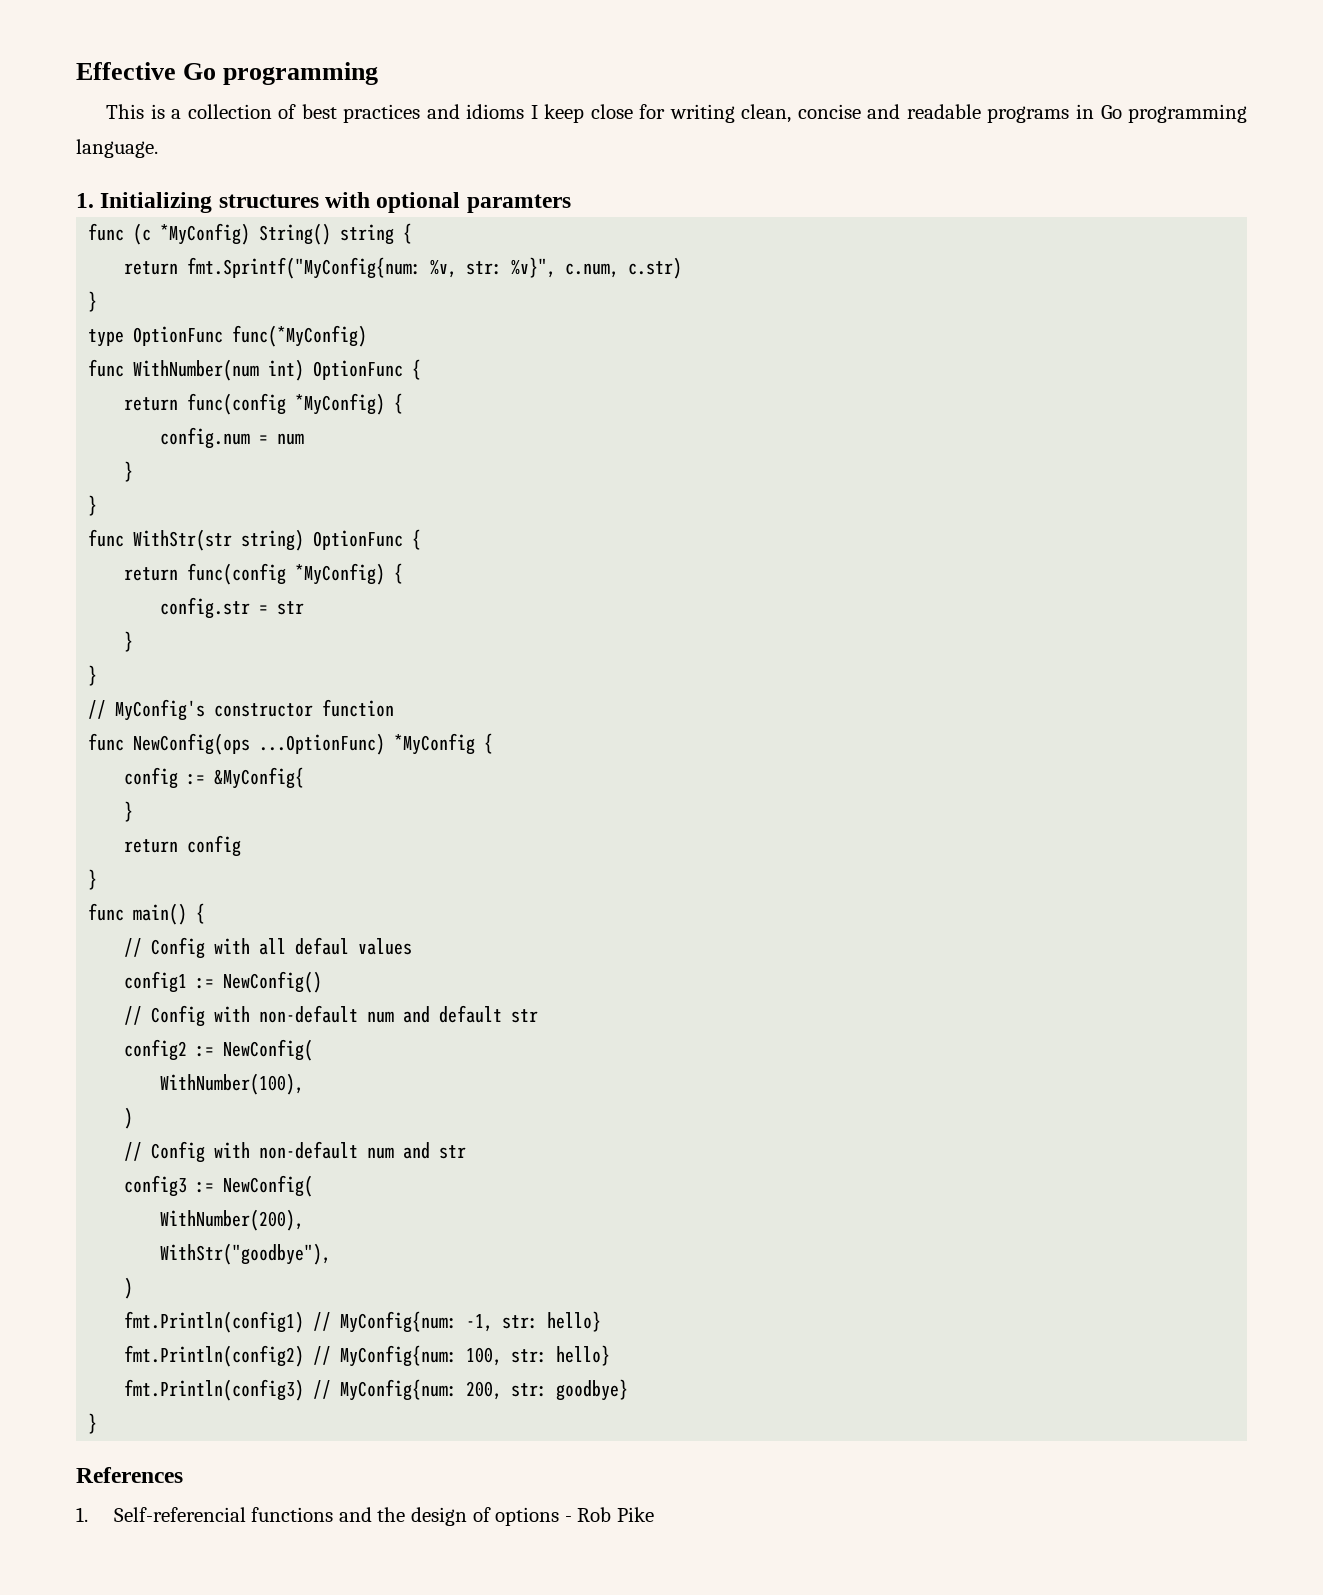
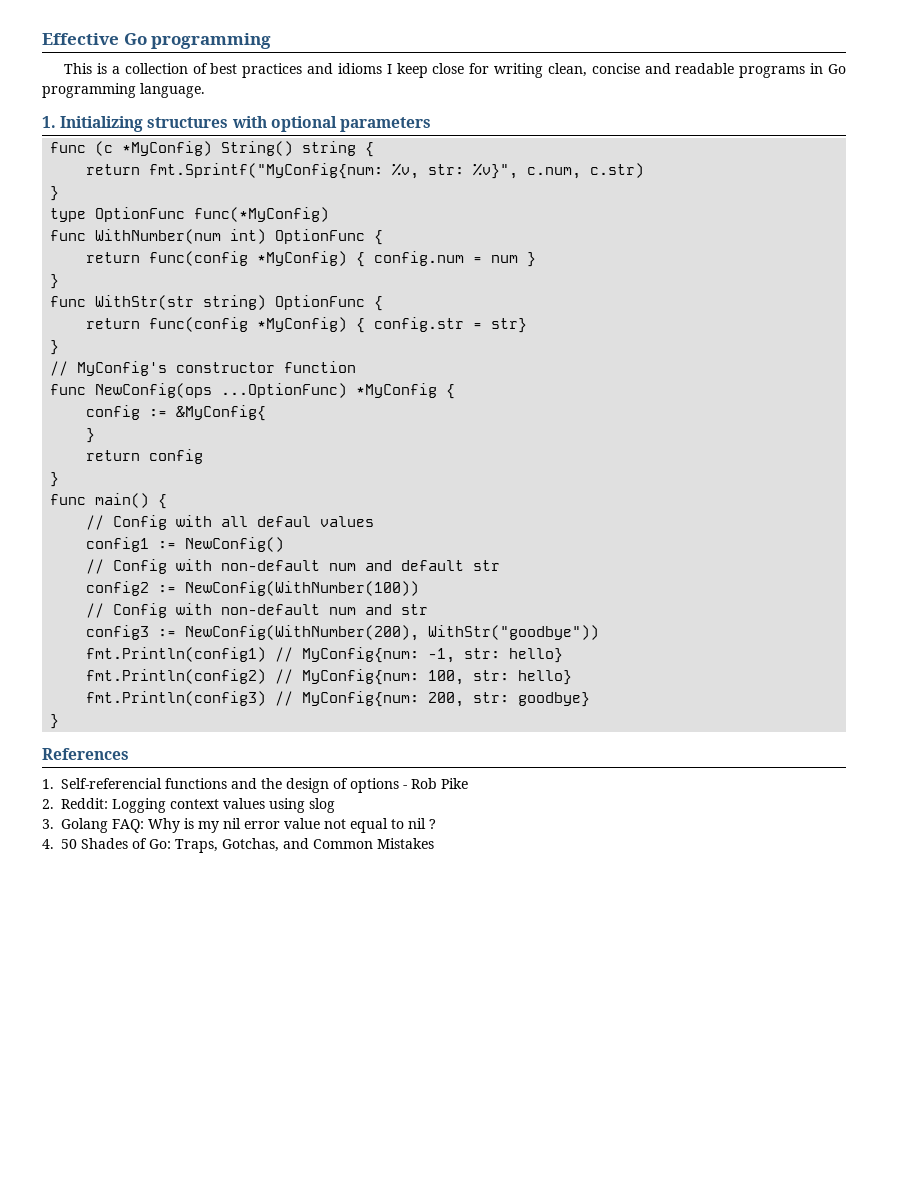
[466,194,571,213] paramters -> [339,117,431,132] parameters
(404, 403) // -> (366, 259) none
(305, 439) // -> (519, 259) none
(404, 573) // -> (366, 325) none
[277,601,305,615] [124,631,134,652] str // } -> [491,318,528,333] str}
[223,1039,314,1061] [160,1073,305,1095] [124,1107,134,1129] NewConfig( // WithNumber(100), // ) -> [185,581,420,596] NewConfig(WithNumber(100))
[223,1175,314,1197] [160,1209,305,1231] [160,1243,332,1265] [124,1277,134,1299] NewConfig( // WithNumber(200), // WithStr("goodbye"), // ) -> [185,625,600,641] NewConfig(WithNumber(200), WithStr("goodbye"))
(654, 1514) none -> [42,798,335,813] [42,818,436,833] [42,838,434,853] // 2. Reddit: Logging context values using slog // 3. Golang FAQ: Why is my nil error value not equal to nil ? // 4. 50 Shades of Go: Traps, Gotchas, and Common Mistakes

